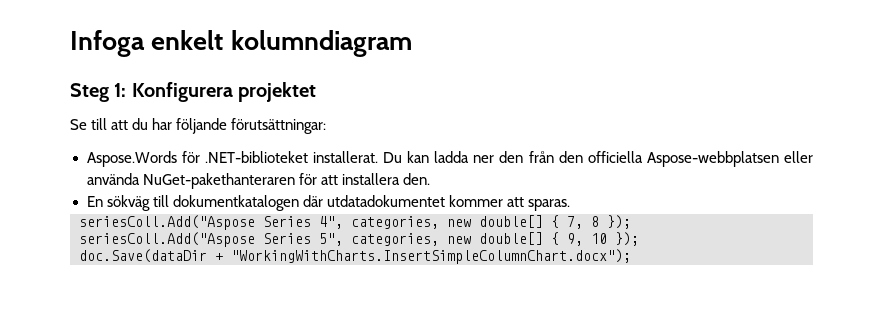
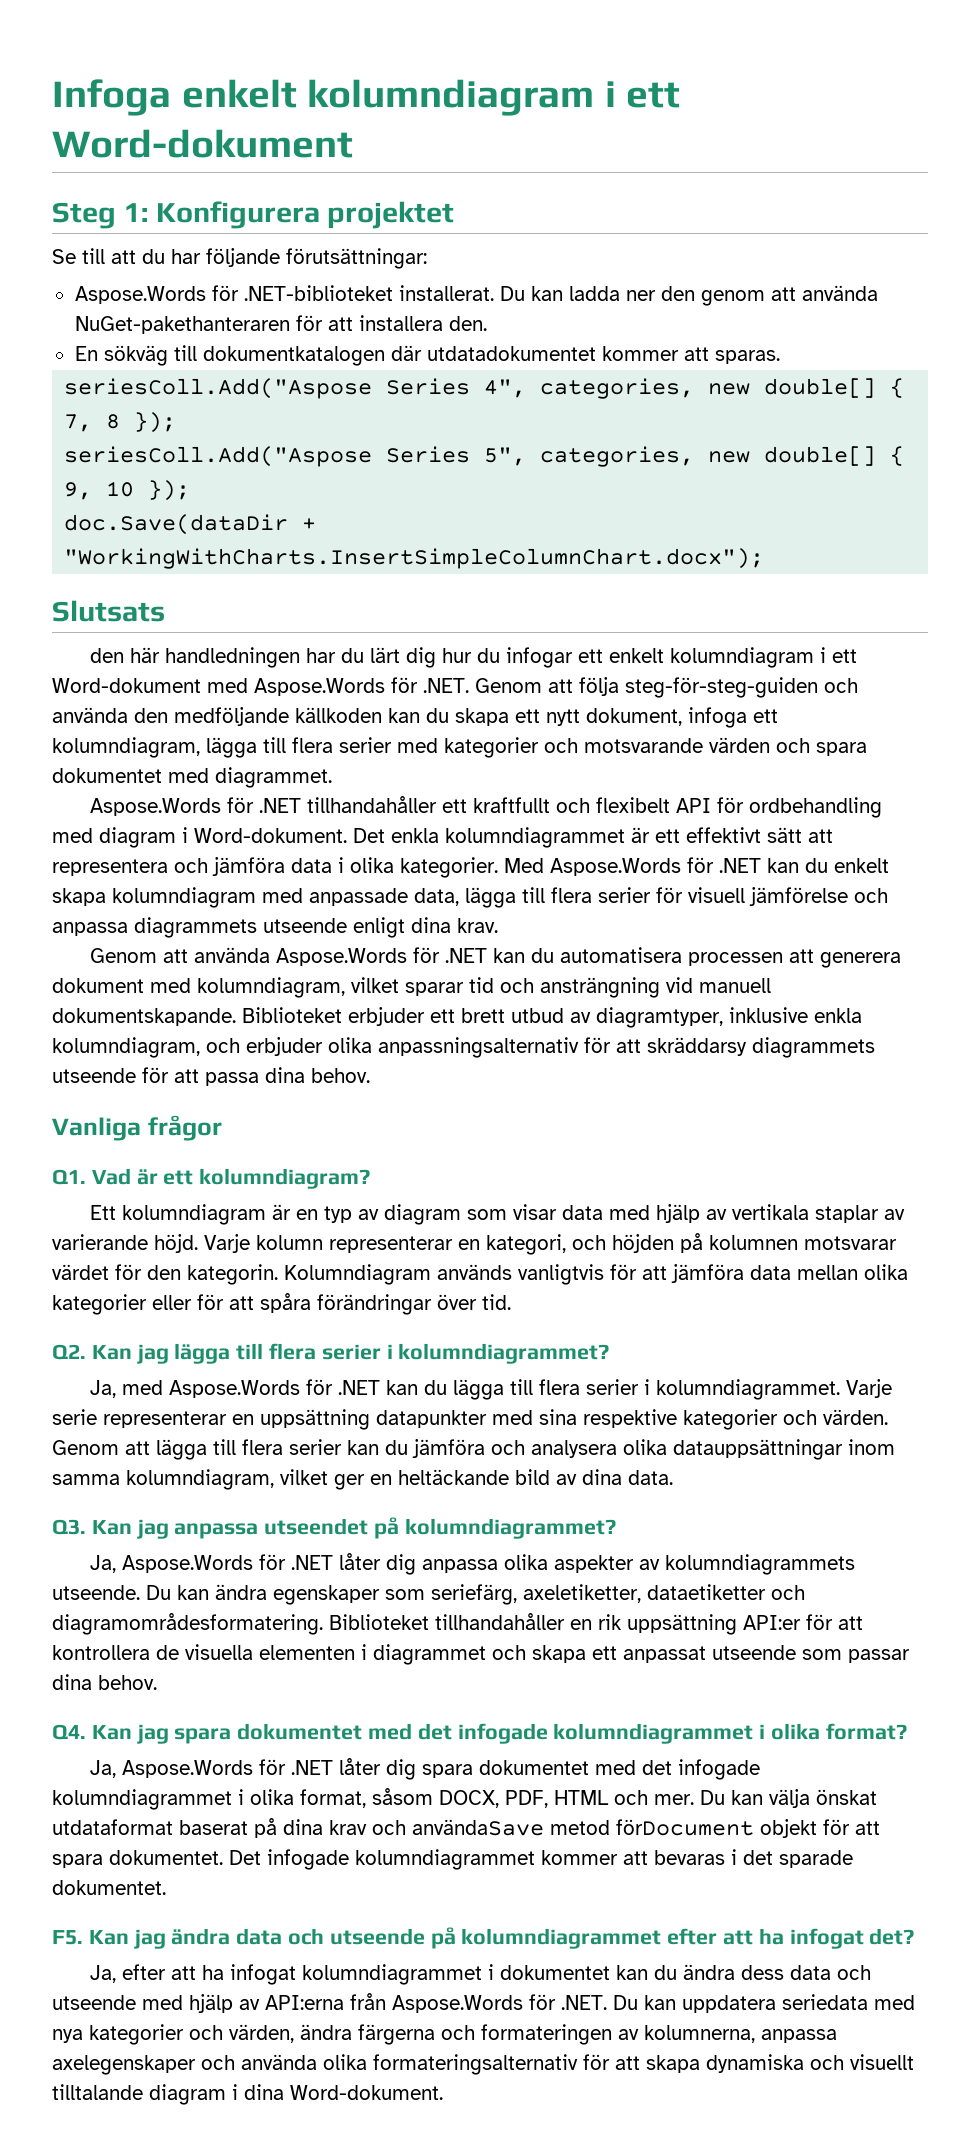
(412, 43) none -> [604,81,681,108] [52,129,353,158] i ett Word-dokument
[528,151,814,167] från den officiella Aspose-webbplatsen eller -> [700,287,796,306] genom att
(631, 256) none -> [52,600,165,622] [90,647,858,668] [52,677,858,698] [52,707,778,728] [52,737,867,758] [52,767,332,788] [90,796,883,818] [52,827,833,848] [52,857,889,878] [52,887,888,908] [52,917,498,938] [90,947,902,968] [52,977,771,998] [52,1007,862,1028] [52,1037,875,1058] [52,1067,370,1086] [52,1115,222,1141] [52,1168,371,1189] [90,1204,906,1225] [52,1233,897,1255] [52,1264,908,1285] [52,1293,511,1315] [52,1343,610,1364] [90,1379,893,1400] [52,1409,888,1430] [52,1439,895,1460] [52,1469,673,1490] [52,1517,616,1539] [90,1553,856,1575] [52,1584,805,1605] [52,1613,863,1635] [52,1644,910,1665] [52,1674,157,1690] [52,1723,907,1744] [90,1758,761,1780] [52,1788,877,1810] [52,1818,880,1838] [52,1849,853,1870] [52,1880,166,1895] [52,1927,915,1949] [90,1964,872,1985] [52,1993,915,2013] [52,2024,837,2045] [52,2054,914,2075] [52,2084,443,2105] // Slutsats // den här handledningen har du lärt dig hur du infogar ett enkelt kolumndiagram i ett Word-dokument med Aspose.Words för .NET. Genom att följa steg-för-steg-guiden och använda den medföljande källkoden kan du skapa ett nytt dokument, infoga ett kolumndiagram, lägga till flera serier med kategorier och motsvarande värden och spara dokumentet med diagrammet. // Aspose.Words för .NET tillhandahåller ett kraftfullt och flexibelt API för ordbehandling med diagram i Word-dokument. Det enkla kolumndiagrammet är ett effektivt sätt att representera och jämföra data i olika kategorier. Med Aspose.Words för .NET kan du enkelt skapa kolumndiagram med anpassade data, lägga till flera serier för visuell jämförelse och anpassa diagrammets utseende enligt dina krav. // Genom att använda Aspose.Words för .NET kan du automatisera processen att generera dokument med kolumndiagram, vilket sparar tid och ansträngning vid manuell dokumentskapande. Biblioteket erbjuder ett brett utbud av diagramtyper, inklusive enkla kolumndiagram, och erbjuder olika anpassningsalternativ för att skräddarsy diagrammets utseende för att passa dina behov. // Vanliga frågor // Q1. Vad är ett kolumndiagram? // Ett kolumndiagram är en typ av diagram som visar data med hjälp av vertikala staplar av varierande höjd. Varje kolumn representerar en kategori, och höjden på kolumnen motsvarar värdet för den kategorin. Kolumndiagram används vanligtvis för att jämföra data mellan olika kategorier eller för att spåra förändringar över tid. // Q2. Kan jag lägga till flera serier i kolumndiagrammet? // Ja, med Aspose.Words för .NET kan du lägga till flera serier i kolumndiagrammet. Varje serie representerar en uppsättning datapunkter med sina respektive kategorier och värden. Genom att lägga till flera serier kan du jämföra och analysera olika datauppsättningar inom samma kolumndiagram, vilket ger en heltäckande bild av dina data. // Q3. Kan jag anpassa utseendet på kolumndiagrammet? // Ja, Aspose.Words för .NET låter dig anpassa olika aspekter av kolumndiagrammets utseende. Du kan ändra egenskaper som seriefärg, axeletiketter, dataetiketter och diagramområdesformatering. Biblioteket tillhandahåller en rik uppsättning API:er för att kontrollera de visuella elementen i diagrammet och skapa ett anpassat utseende som passar dina behov. // Q4. Kan jag spara dokumentet med det infogade kolumndiagrammet i olika format? // Ja, Aspose.Words för .NET låter dig spara dokumentet med det infogade kolumndiagrammet i olika format, såsom DOCX, PDF, HTML och mer. Du kan välja önskat utdataformat baserat på dina krav och användaSave metod förDocument objekt för att spara dokumentet. Det infogade kolumndiagrammet kommer att bevaras i det sparade dokumentet. // F5. Kan jag ändra data och utseende på kolumndiagrammet efter att ha infogat det? // Ja, efter att ha infogat kolumndiagrammet i dokumentet kan du ändra dess data och utseende med hjälp av API:erna från Aspose.Words för .NET. Du kan uppdatera seriedata med nya kategorier och värden, ändra färgerna och formateringen av kolumnerna, anpassa axelegenskaper och använda olika formateringsalternativ för att skapa dynamiska och visuellt tilltalande diagram i dina Word-dokument.

